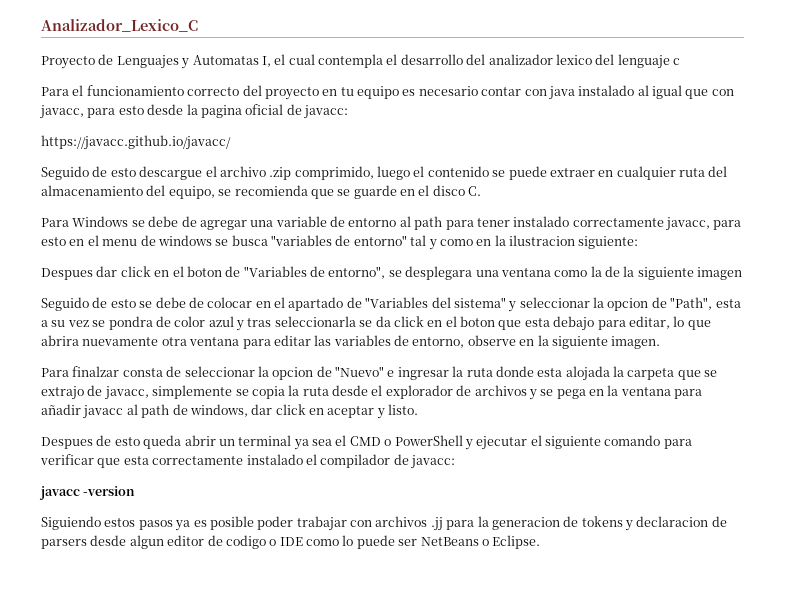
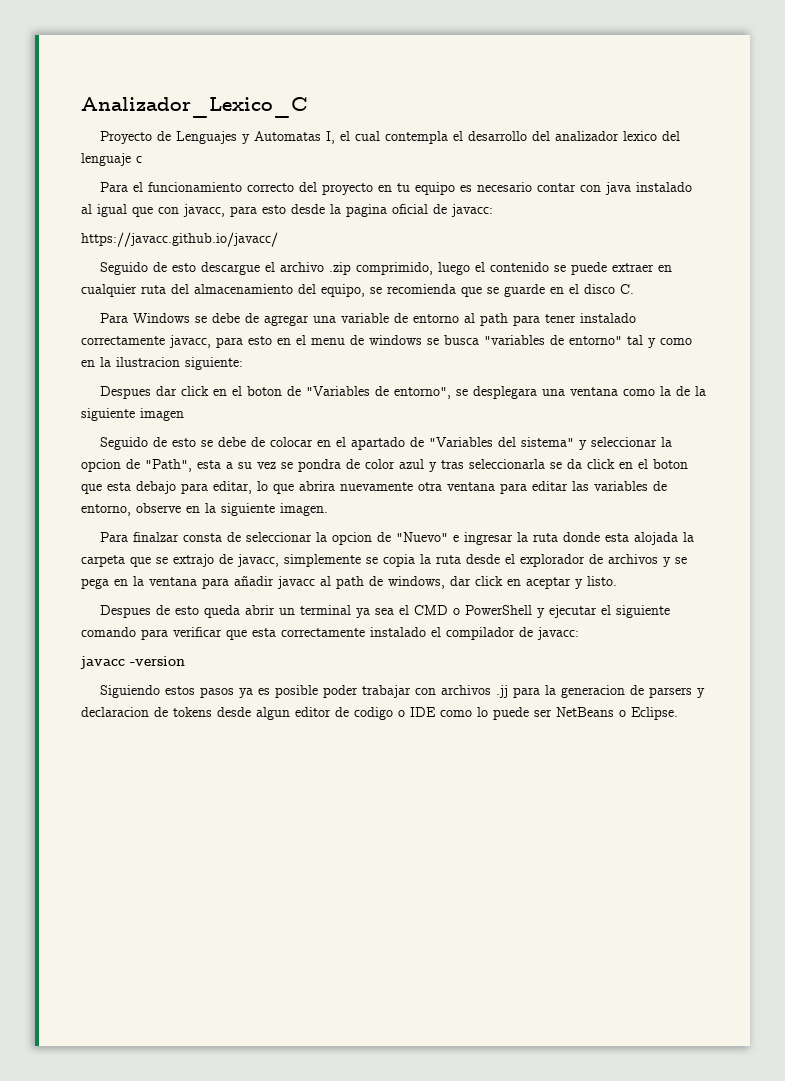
[581,516,623,527] tokens -> [649,687,693,698] parsers
[41,539,87,549] parsers -> [173,707,212,717] tokens

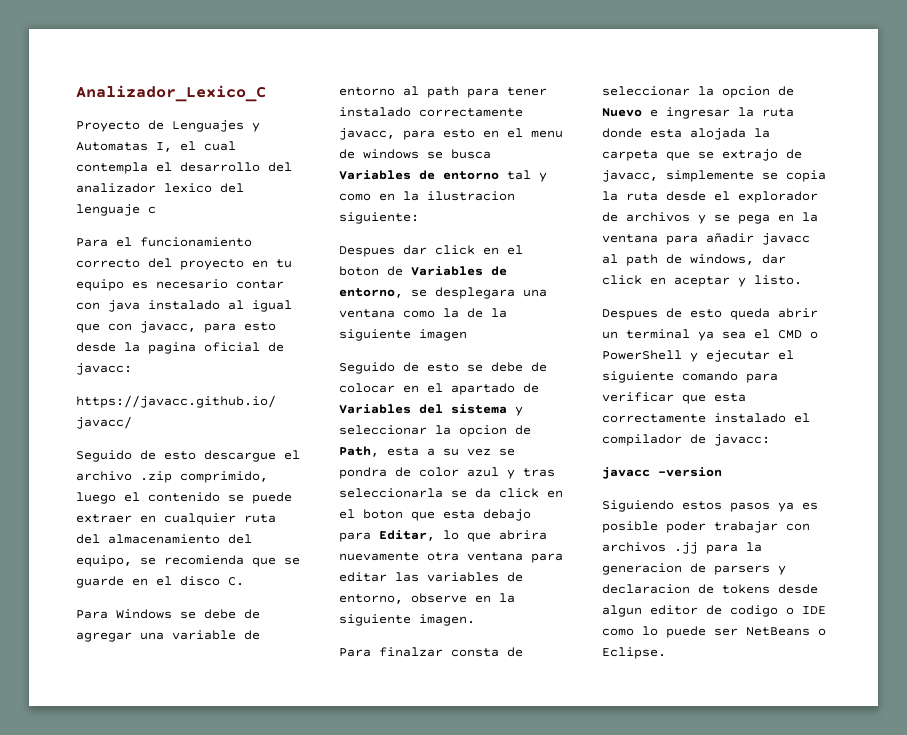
[484,335,622,345] "variables de entorno" -> [339,170,499,180] Variables de entorno
[306,386,452,399] "Variables de entorno", -> [411,266,507,276] [339,288,403,298] Variables de entorno,
[429,437,575,447] "Variables del sistema" -> [339,404,507,414] Variables del sistema
[145,459,192,472] "Path", -> [339,446,379,457] Path,
[213,481,252,494] editar, -> [379,530,435,541] Editar,
[396,532,449,542] "Nuevo" -> [602,108,642,117] Nuevo

